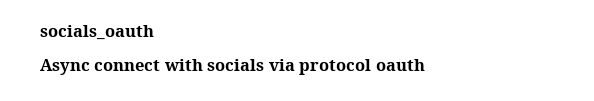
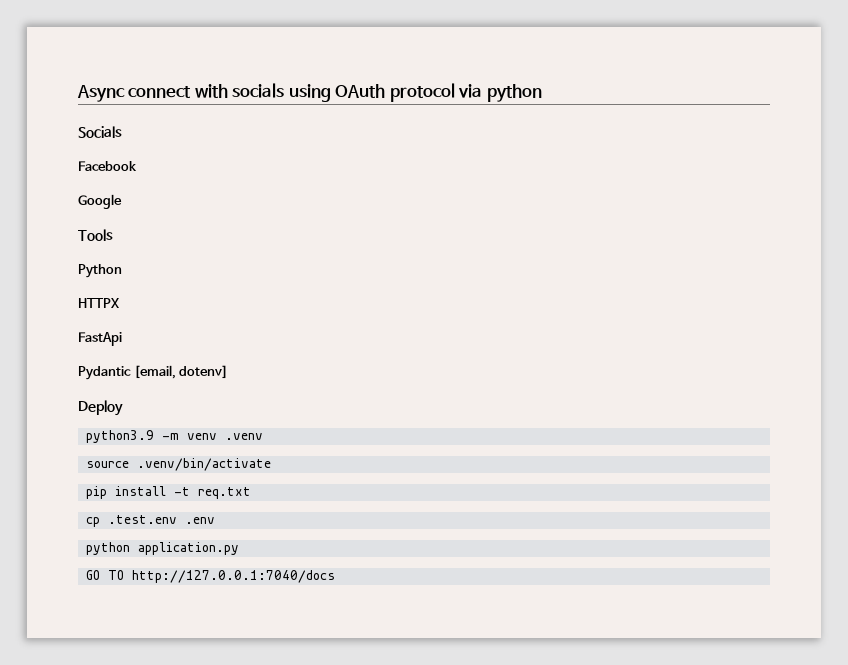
[40,25,154,40] socials_oauth // -> (77, 93) none
[268,59,425,75] via protocol oauth -> [288,83,542,102] [78,126,122,138] [78,161,137,171] [78,194,122,209] [78,229,113,241] [78,264,122,278] [78,298,120,308] [78,332,122,346] [78,365,229,380] [78,400,123,416] [85,430,263,443] [85,458,271,471] [85,486,251,499] [85,515,215,527] [85,542,239,555] [85,570,335,583] using OAuth protocol via python // Socials // Facebook // Google // Tools // Python // HTTPX // FastApi // Pydantic [email, dotenv] // Deploy // python3.9 -m venv .venv // source .venv/bin/activate // pip install -t req.txt // cp .test.env .env // python application.py // GO TO http://127.0.0.1:7040/docs

